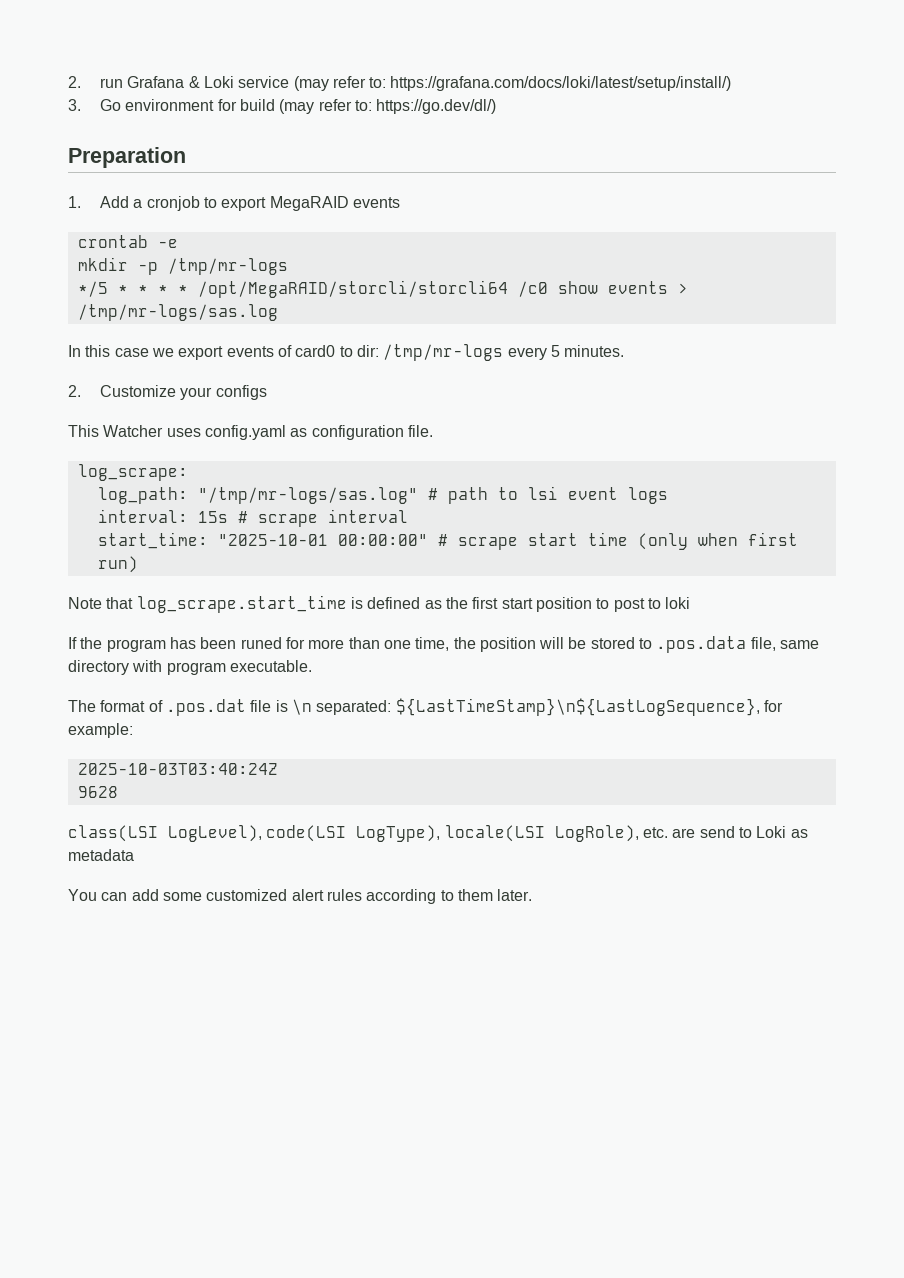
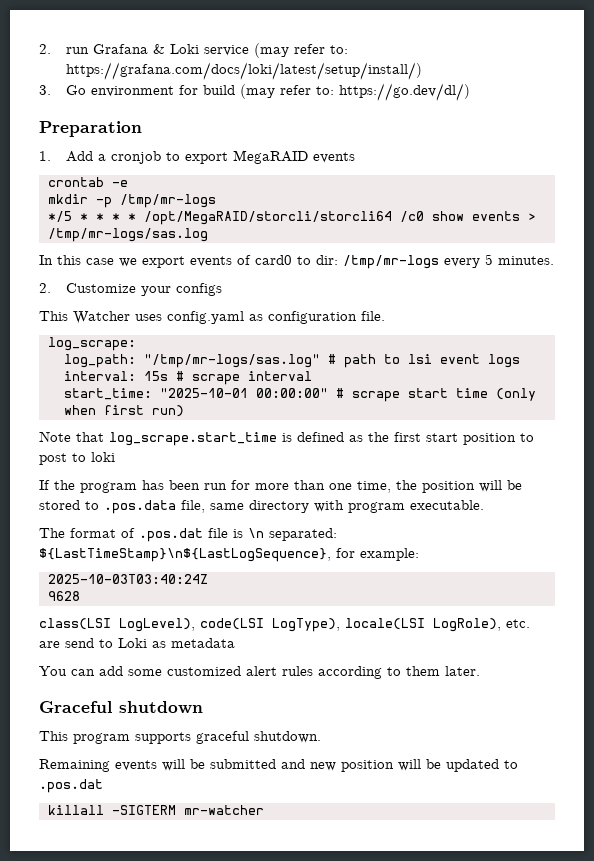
[240,637,282,649] runed -> [204,483,227,490] run
(533, 895) none -> [39,701,203,714] [39,731,321,744] [39,759,518,772] [39,779,103,793] [47,805,264,815] // Graceful shutdown // This program supports graceful shutdown. // Remaining events will be submitted and new position will be updated to .pos.dat // killall -SIGTERM mr-watcher

